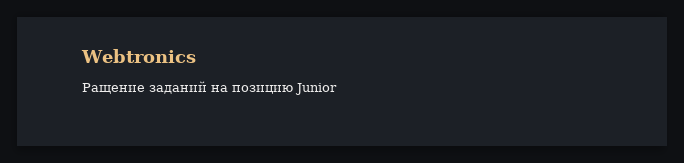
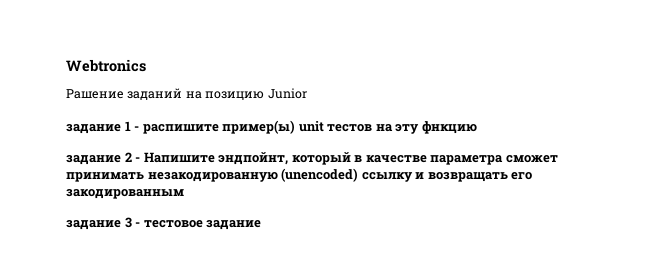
[82,83,145,94] Ращение -> [66,89,124,99] Рашение
(337, 89) none -> [66,120,477,134] [66,152,558,165] [66,168,533,182] [66,189,184,199] [66,217,262,230] // задание 1 - распишите пример(ы) unit тестов на эту фнкцию // задание 2 - Напишите эндпойнт, который в качестве параметра сможет принимать незакодированную (unencoded) ссылку и возвращать его закодированным // задание 3 - тестовое задание

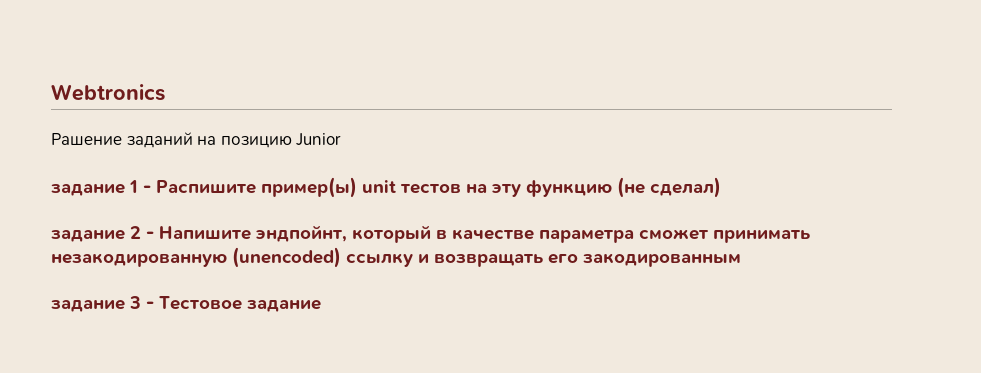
[142,124,219,134] распишите -> [156,180,256,194] Распишите
[421,121,477,134] фнкцию -> [526,177,721,198] функцию (не сделал)
[143,220,203,228] тестовое -> [159,296,242,310] Тестовое

